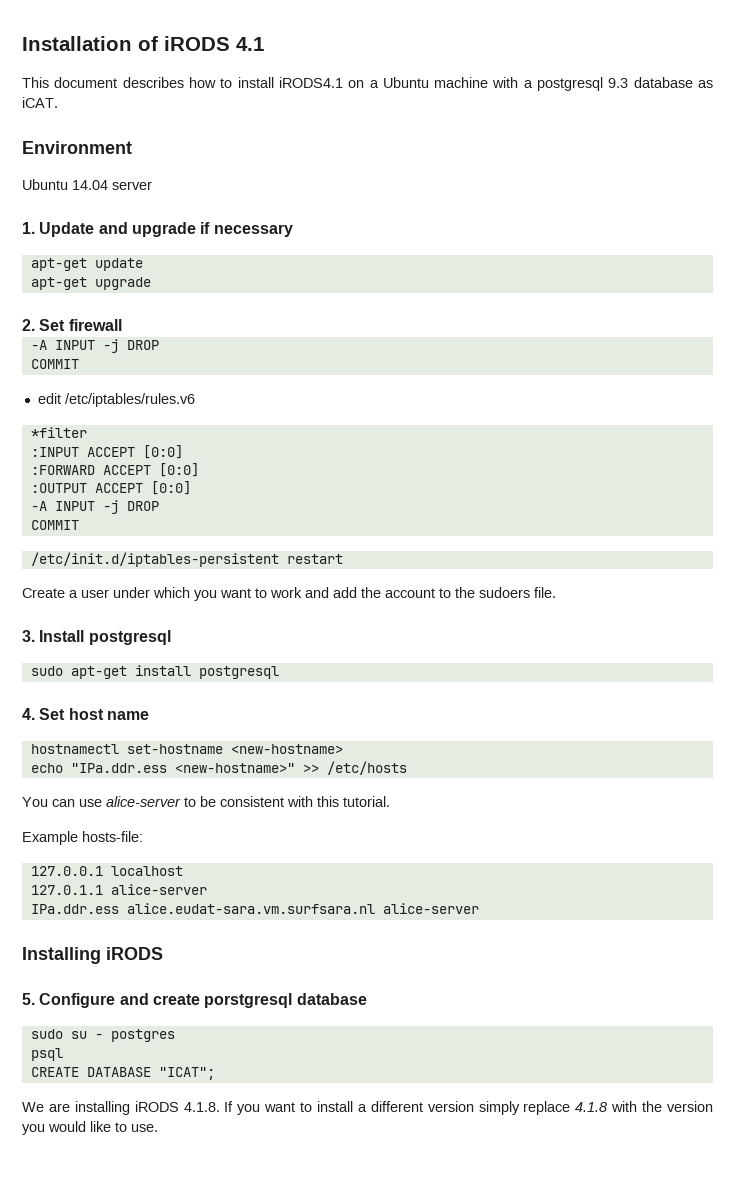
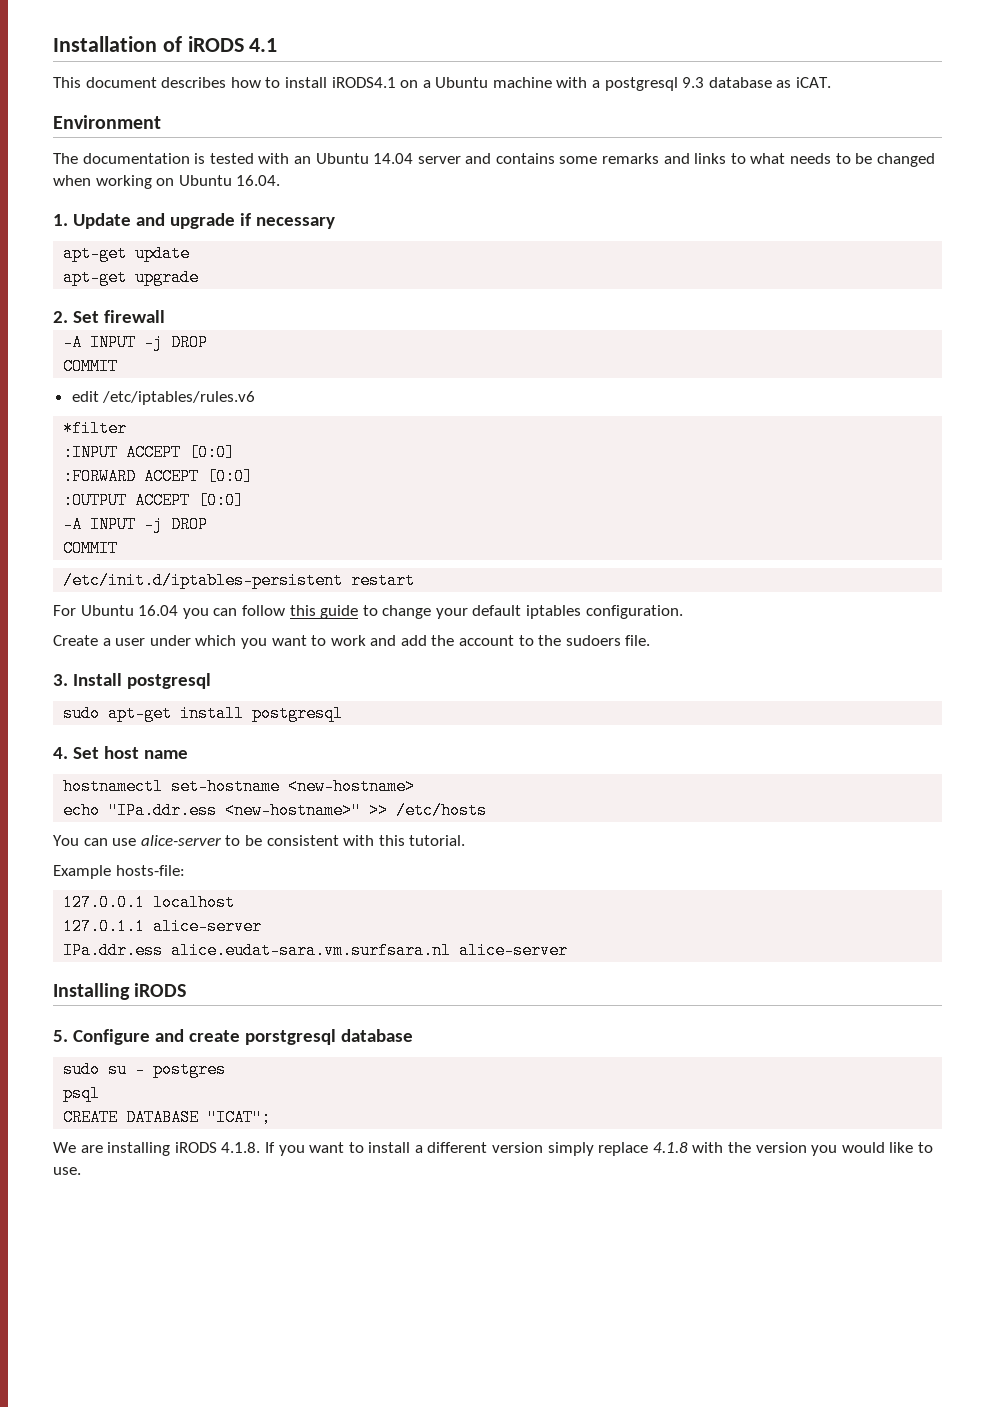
[22,179,152,190] Ubuntu 14.04 server -> [53,153,935,167] [53,175,281,189] The documentation is tested with an Ubuntu 14.04 server and contains some remarks and links to what needs to be changed when working on Ubuntu 16.04.
(343, 559) none -> [53,605,683,619] // For Ubuntu 16.04 you can follow this guide to change your default iptables configuration.

